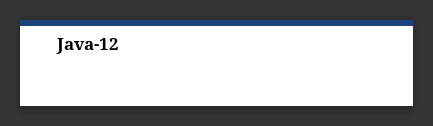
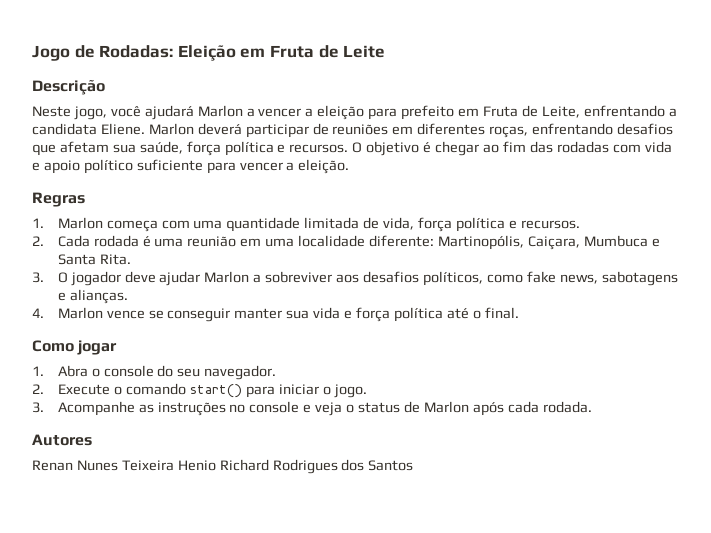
[56,38,119,54] Java-12 -> [32,45,386,61] [32,79,105,95] [32,105,677,120] [32,123,674,138] [32,141,672,156] [32,159,350,174] [32,192,85,207] [32,217,580,232] [32,235,660,250] [57,254,131,265] [32,271,678,286] [57,289,128,304] [32,307,519,322] [32,340,118,355] [32,365,277,380] [32,383,368,398] [32,401,592,416] [32,434,92,446] [32,459,414,474] Jogo de Rodadas: Eleição em Fruta de Leite // Descrição // Neste jogo, você ajudará Marlon a vencer a eleição para prefeito em Fruta de Leite, enfrentando a candidata Eliene. Marlon deverá participar de reuniões em diferentes roças, enfrentando desafios que afetam sua saúde, força política e recursos. O objetivo é chegar ao fim das rodadas com vida e apoio político suficiente para vencer a eleição. // Regras // 1. Marlon começa com uma quantidade limitada de vida, força política e recursos. // 2. Cada rodada é uma reunião em uma localidade diferente: Martinopólis, Caiçara, Mumbuca e Santa Rita. // 3. O jogador deve ajudar Marlon a sobreviver aos desafios políticos, como fake news, sabotagens e alianças. // 4. Marlon vence se conseguir manter sua vida e força política até o final. // Como jogar // 1. Abra o console do seu navegador. // 2. Execute o comando start() para iniciar o jogo. // 3. Acompanhe as instruções no console e veja o status de Marlon após cada rodada. // Autores // Renan Nunes Teixeira Henio Richard Rodrigues dos Santos

